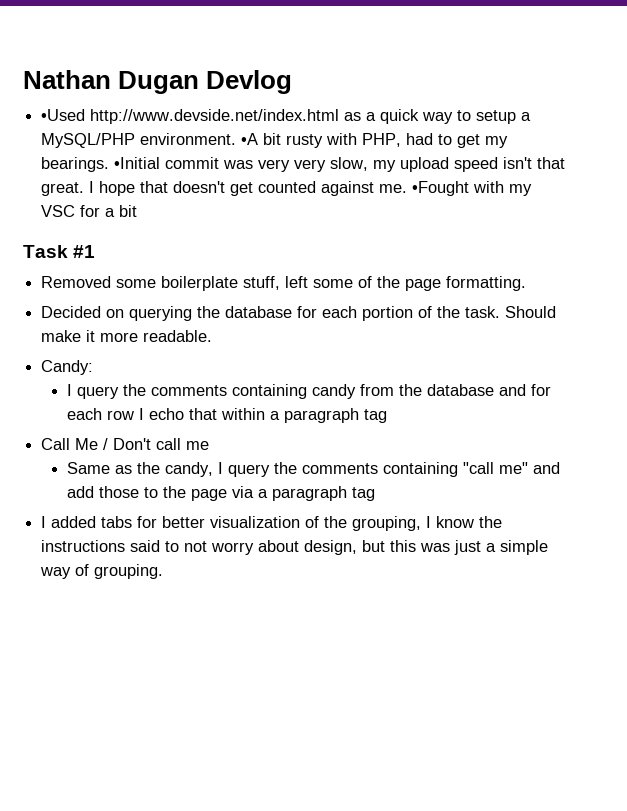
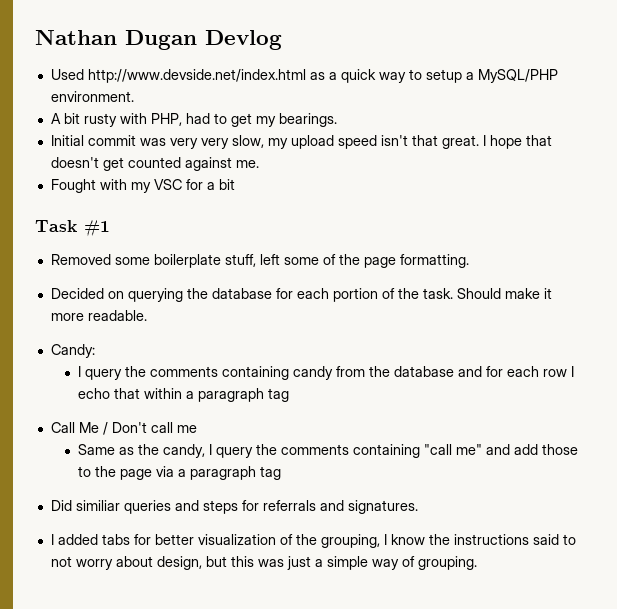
[41,109,86,121] •Used -> [50,69,84,80] Used
[241,133,259,145] •A -> [50,113,61,124] // A
[114,157,161,169] •Initial -> [50,135,84,146] // Initial
[412,181,470,196] •Fought -> [50,179,96,193] // Fought
(375, 494) none -> [50,500,418,514] // Did similiar queries and steps for referrals and signatures.

